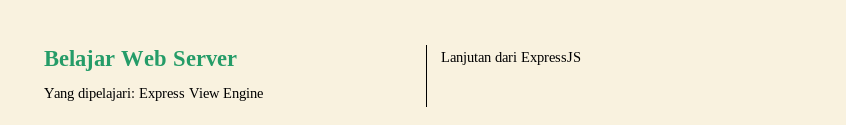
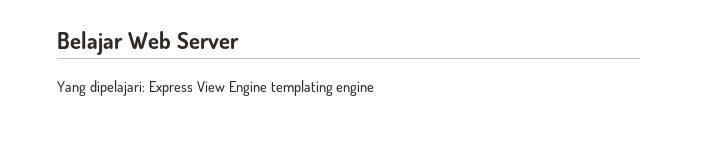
[441,52,581,65] // Lanjutan dari ExpressJS -> [270,80,375,96] templating engine

